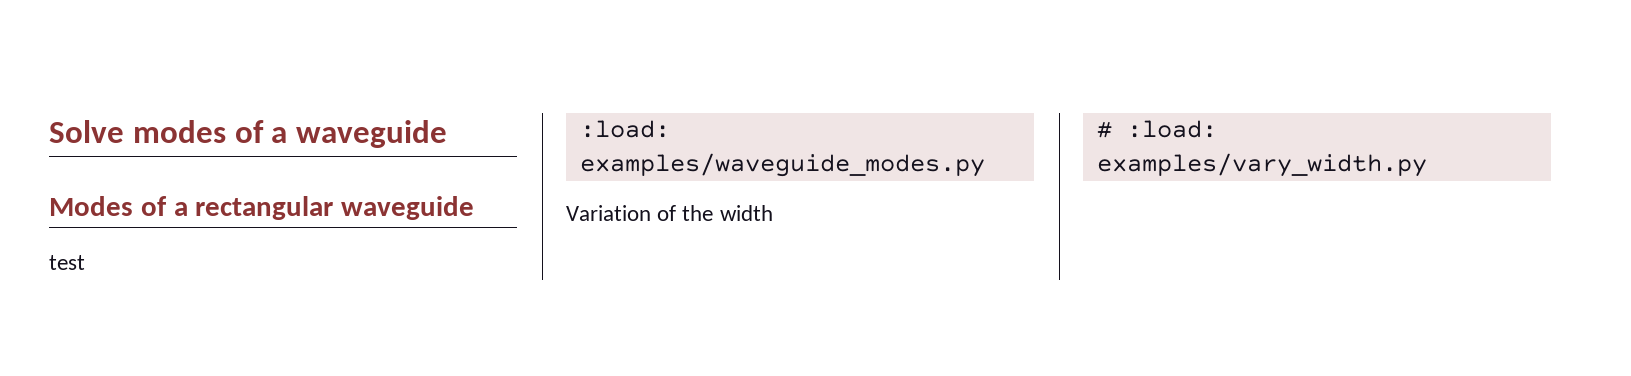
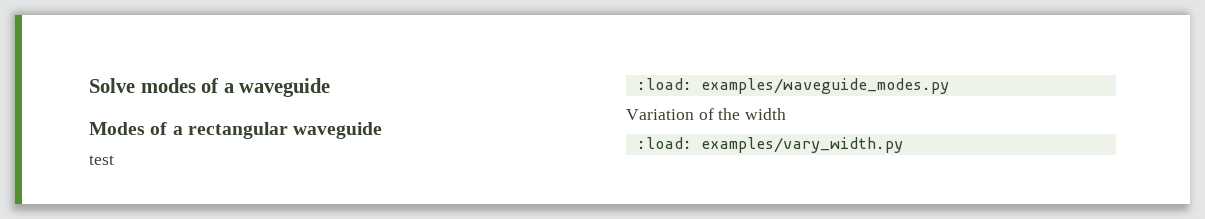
[1096,121,1112,138] # -> (787, 114) none

